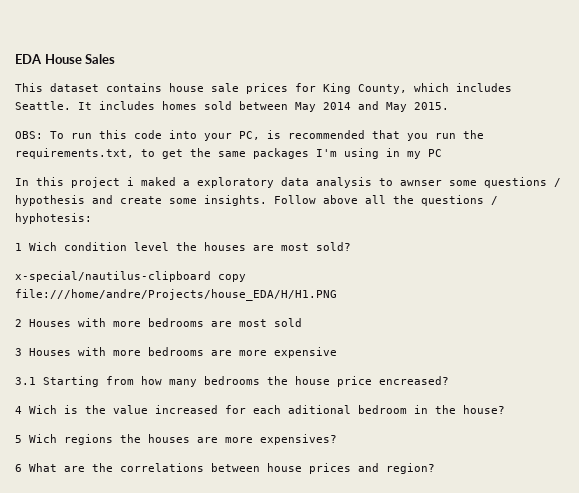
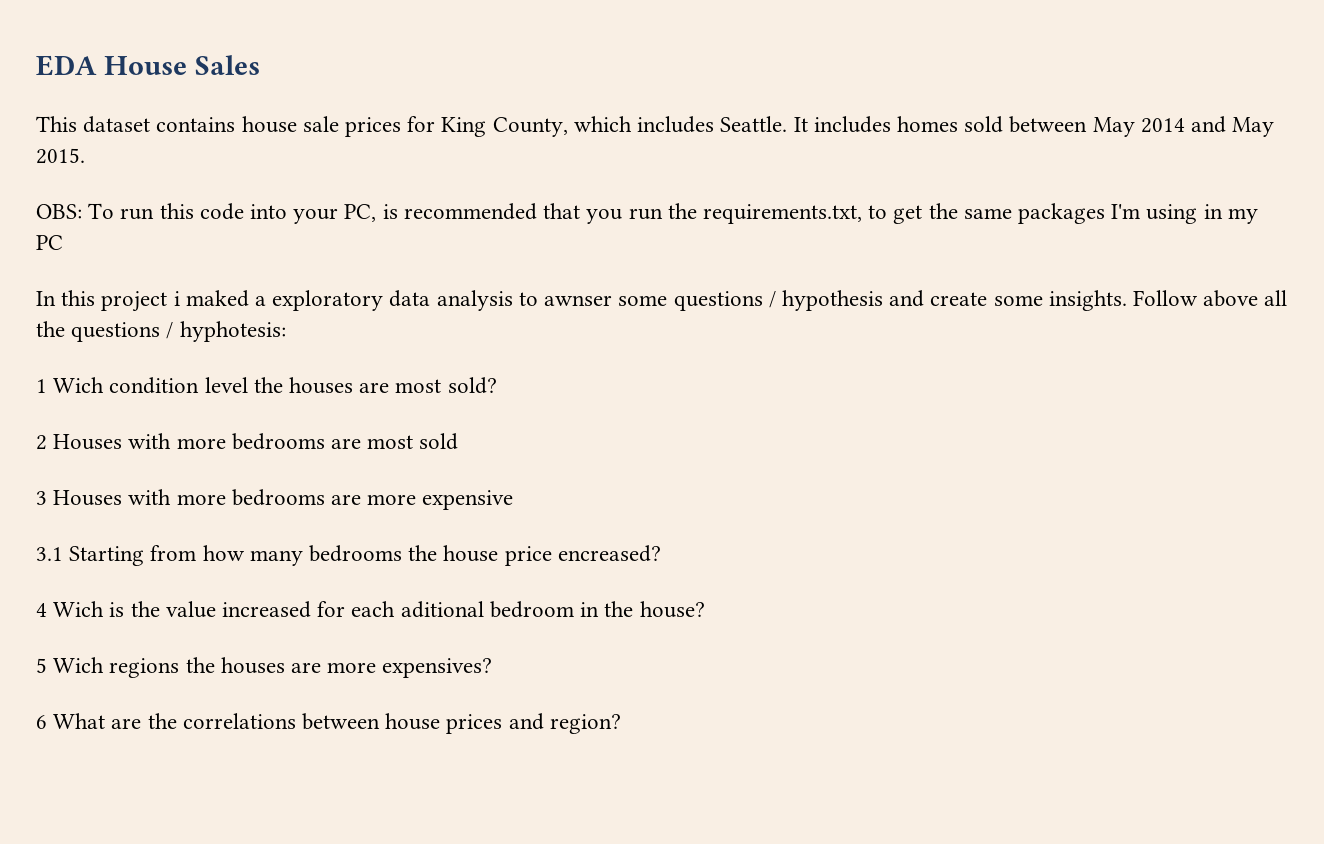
[15,271,246,282] [15,289,337,301] // x-special/nautilus-clipboard copy file:///home/andre/Projects/house_EDA/H/H1.PNG -> (497, 385) none

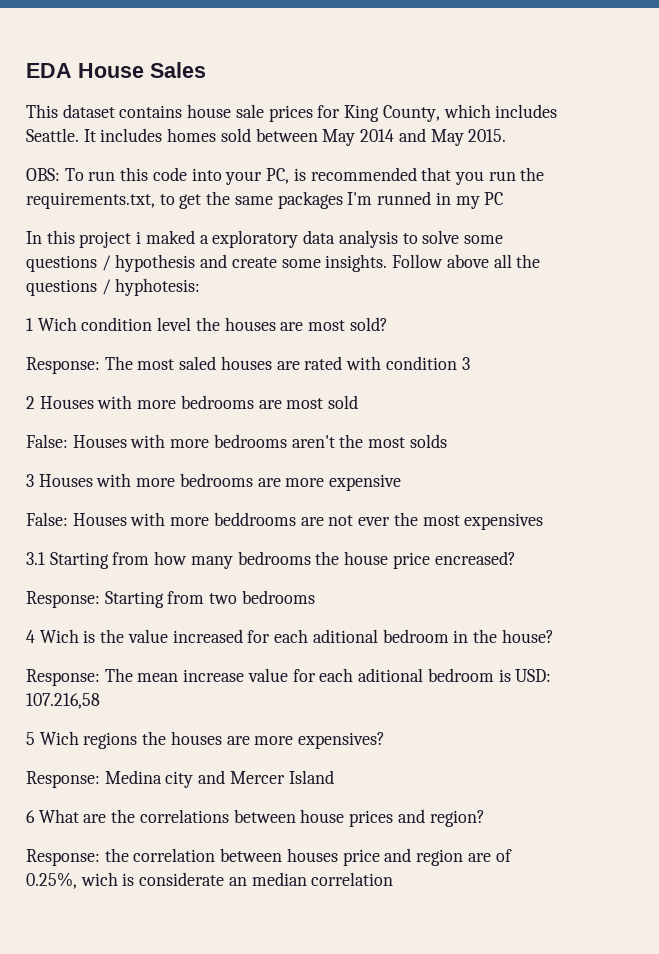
[1146,204,1198,224] using -> [377,191,432,205] runned
[544,295,613,306] awnser -> [422,230,460,244] solve
(497, 385) none -> [26,356,470,374] // Response: The most saled houses are rated with condition 3
(459, 441) none -> [26,434,447,448] // False: Houses with more bedrooms aren't the most solds
(514, 500) none -> [26,512,544,530] // False: Houses with more beddrooms are not ever the most expensives
(661, 553) none -> [26,590,315,608] // Response: Starting from two bedrooms
(705, 609) none -> [26,668,552,686] [26,693,100,709] // Response: The mean increase value for each aditional bedroom is USD: 107.216,58
(493, 668) none -> [26,770,334,788] // Response: Medina city and Mercer Island
(621, 724) none -> [26,848,512,866] [26,872,394,889] // Response: the correlation between houses price and region are of 0.25%, wich is considerate an median correlation

